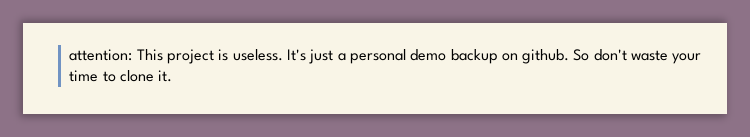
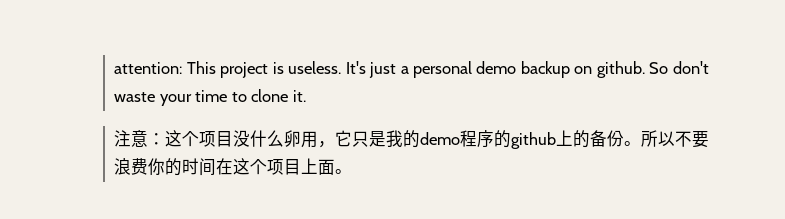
(173, 76) none -> [114,130,710,149] [114,158,353,176] // 注意：这个项目没什么卵用，它只是我的demo程序的github上的备份。所以不要浪费你的时间在这个项目上面。

